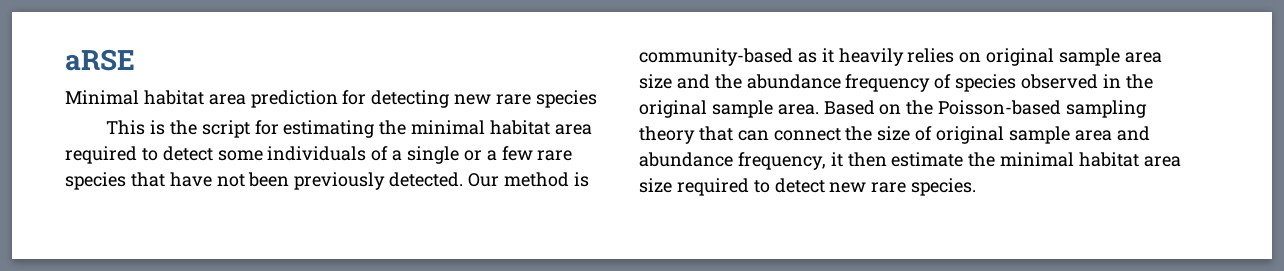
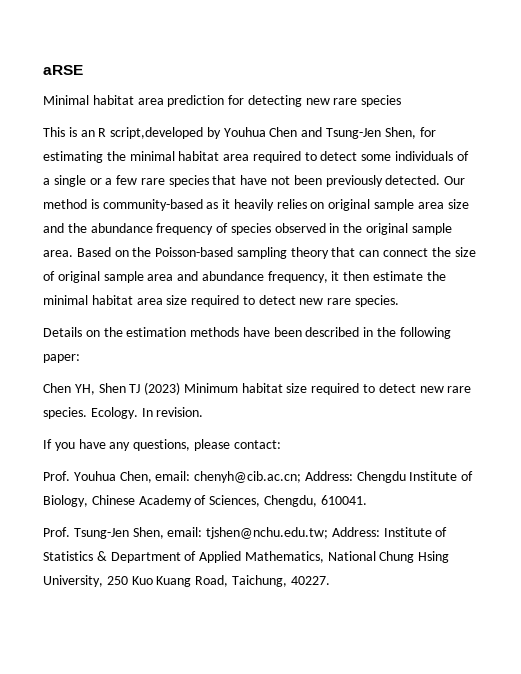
[169,120,250,138] the script -> [80,127,416,139] an R script,developed by Youhua Chen and Tsung-Jen Shen,
(977, 187) none -> [43,327,451,339] [43,354,80,363] [43,382,472,395] [43,407,204,419] [43,439,281,451] [43,471,474,483] [43,495,367,507] [43,527,448,539] [43,551,450,563] [43,575,330,587] // Details on the estimation methods have been described in the following paper: // Chen YH, Shen TJ (2023) Minimum habitat size required to detect new rare species. Ecology. In revision. // If you have any questions, please contact: // Prof. Youhua Chen, email: chenyh@cib.ac.cn; Address: Chengdu Institute of Biology, Chinese Academy of Sciences, Chengdu, 610041. // Prof. Tsung-Jen Shen, email: tjshen@nchu.edu.tw; Address: Institute of Statistics & Department of Applied Mathematics, National Chung Hsing University, 250 Kuo Kuang Road, Taichung, 40227.

